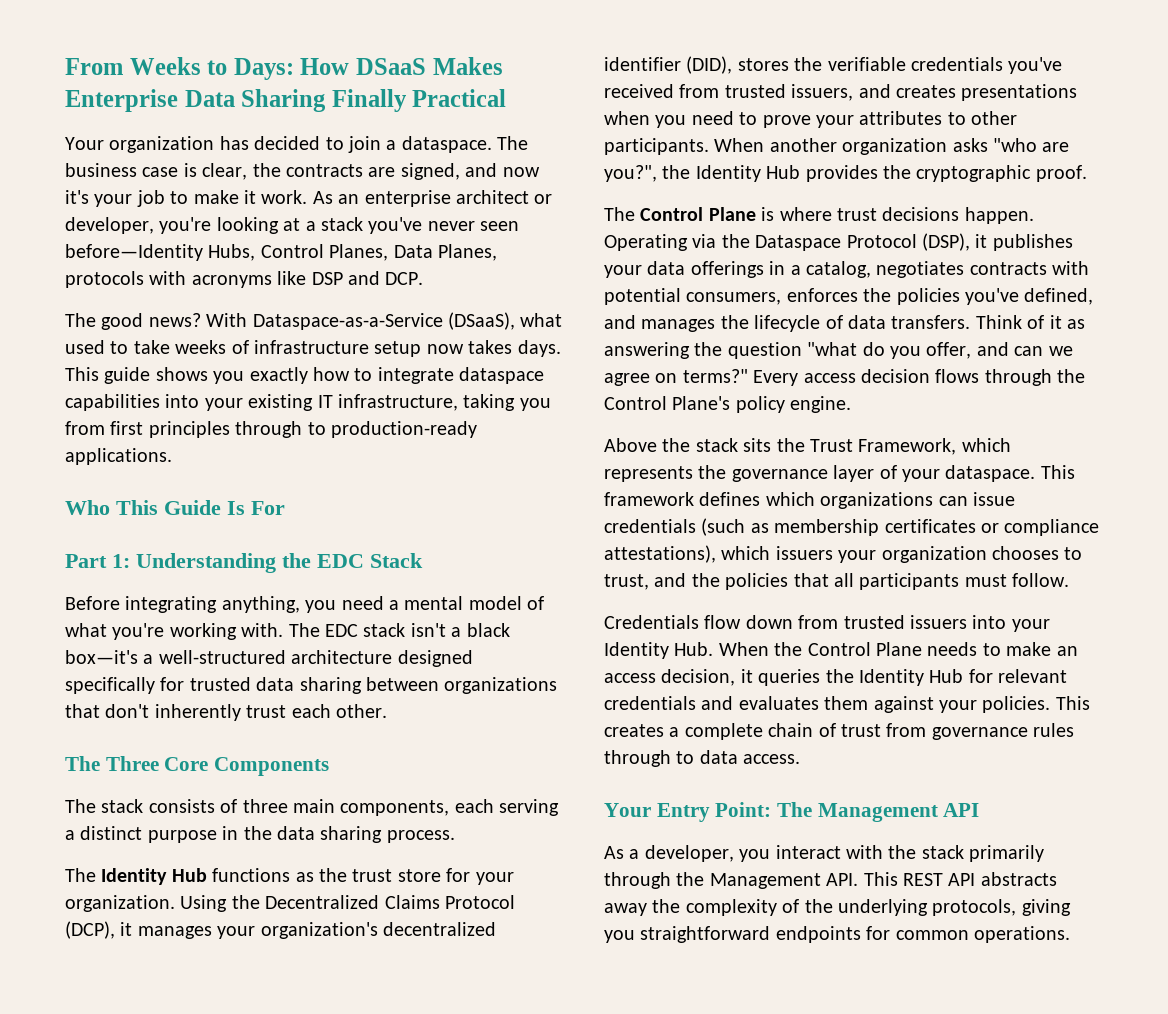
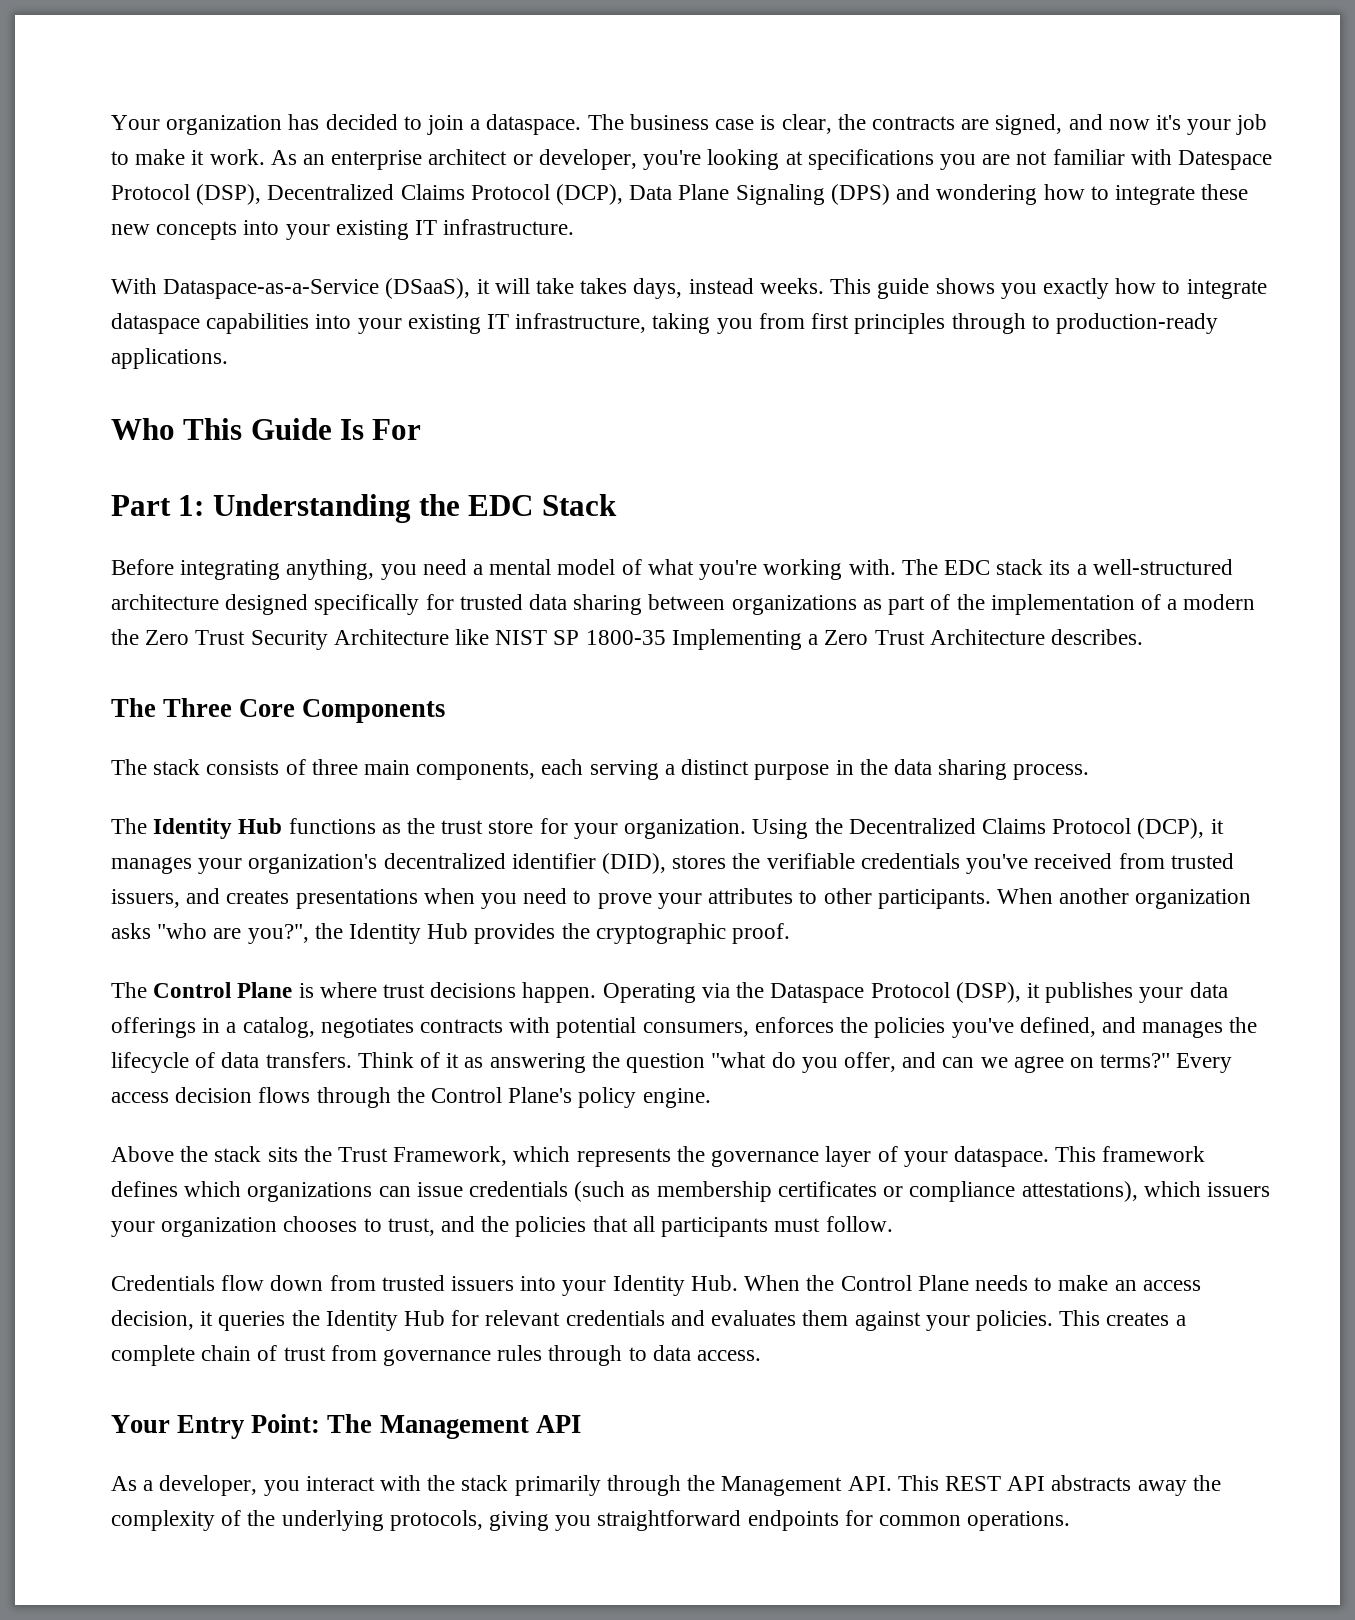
[65,57,503,80] [65,89,507,112] From Weeks to Days: How DSaaS Makes Enterprise Data Sharing Finally Practical // -> (111, 122) none
[305,217,520,234] [65,244,497,261] [65,271,424,288] [65,312,563,330] [65,340,561,357] a stack you've never seen before—Identity Hubs, Control Planes, Data Planes, protocols with acronyms like DSP and DCP. // The good news? With Dataspace-as-a-Service (DSaaS), what used to take weeks of infrastructure setup now takes days. -> [807,149,1272,170] [111,184,1249,205] [111,219,575,240] [111,278,824,299] specifications you are not familiar with Datespace Protocol (DSP), Decentralized Claims Protocol (DCP), Data Plane Signaling (DPS) and wondering how to integrate these new concepts into your existing IT infrastructure. // With Dataspace-as-a-Service (DSaaS), it will take takes days, instead weeks.
[410,623,510,637] [65,650,138,664] isn't a black box—it's -> [1049,560,1071,575] its
[65,704,387,721] that don't inherently trust each other. -> [862,594,1256,615] [111,629,1143,650] as part of the implementation of a modern the Zero Trust Security Architecture like NIST SP 1800-35 Implementing a Zero Trust Architecture describes.

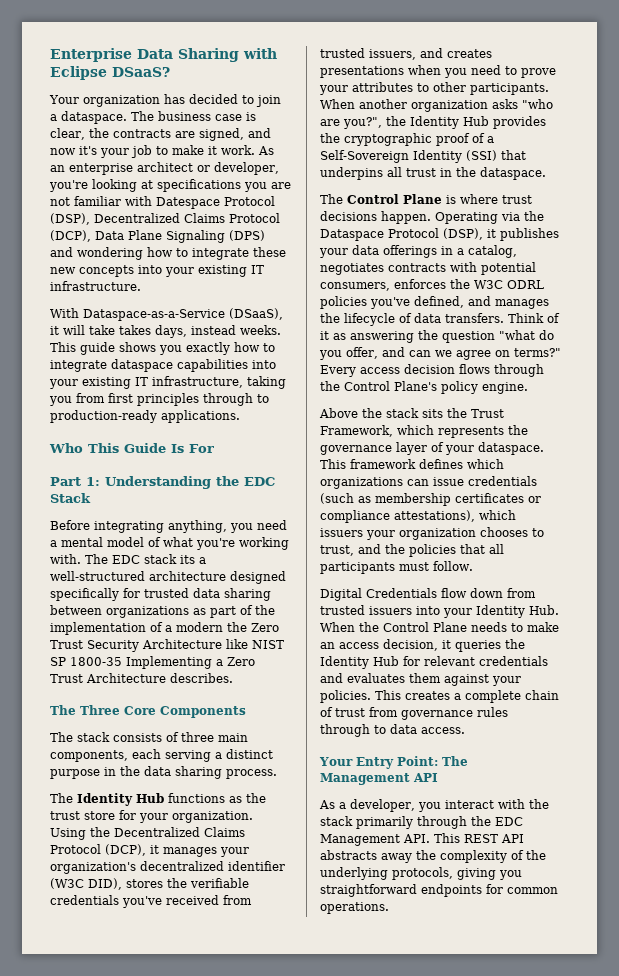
(111, 122) none -> [50,48,277,62] [50,66,170,80] Enterprise Data Sharing with Eclipse DSaaS? //
[602,853,667,874] (DID), -> [50,878,122,890] (W3C DID),
[732,923,791,944] proof. -> [436,133,494,146] [320,150,526,163] [320,167,546,180] proof of a Self-Sovereign Identity (SSI) that underpins all trust in the dataspace.
(869, 1025) none -> [474,280,544,289] W3C ODRL
(893, 1224) none -> [320,588,362,601] Digital
(716, 1483) none -> [495,817,523,826] EDC

